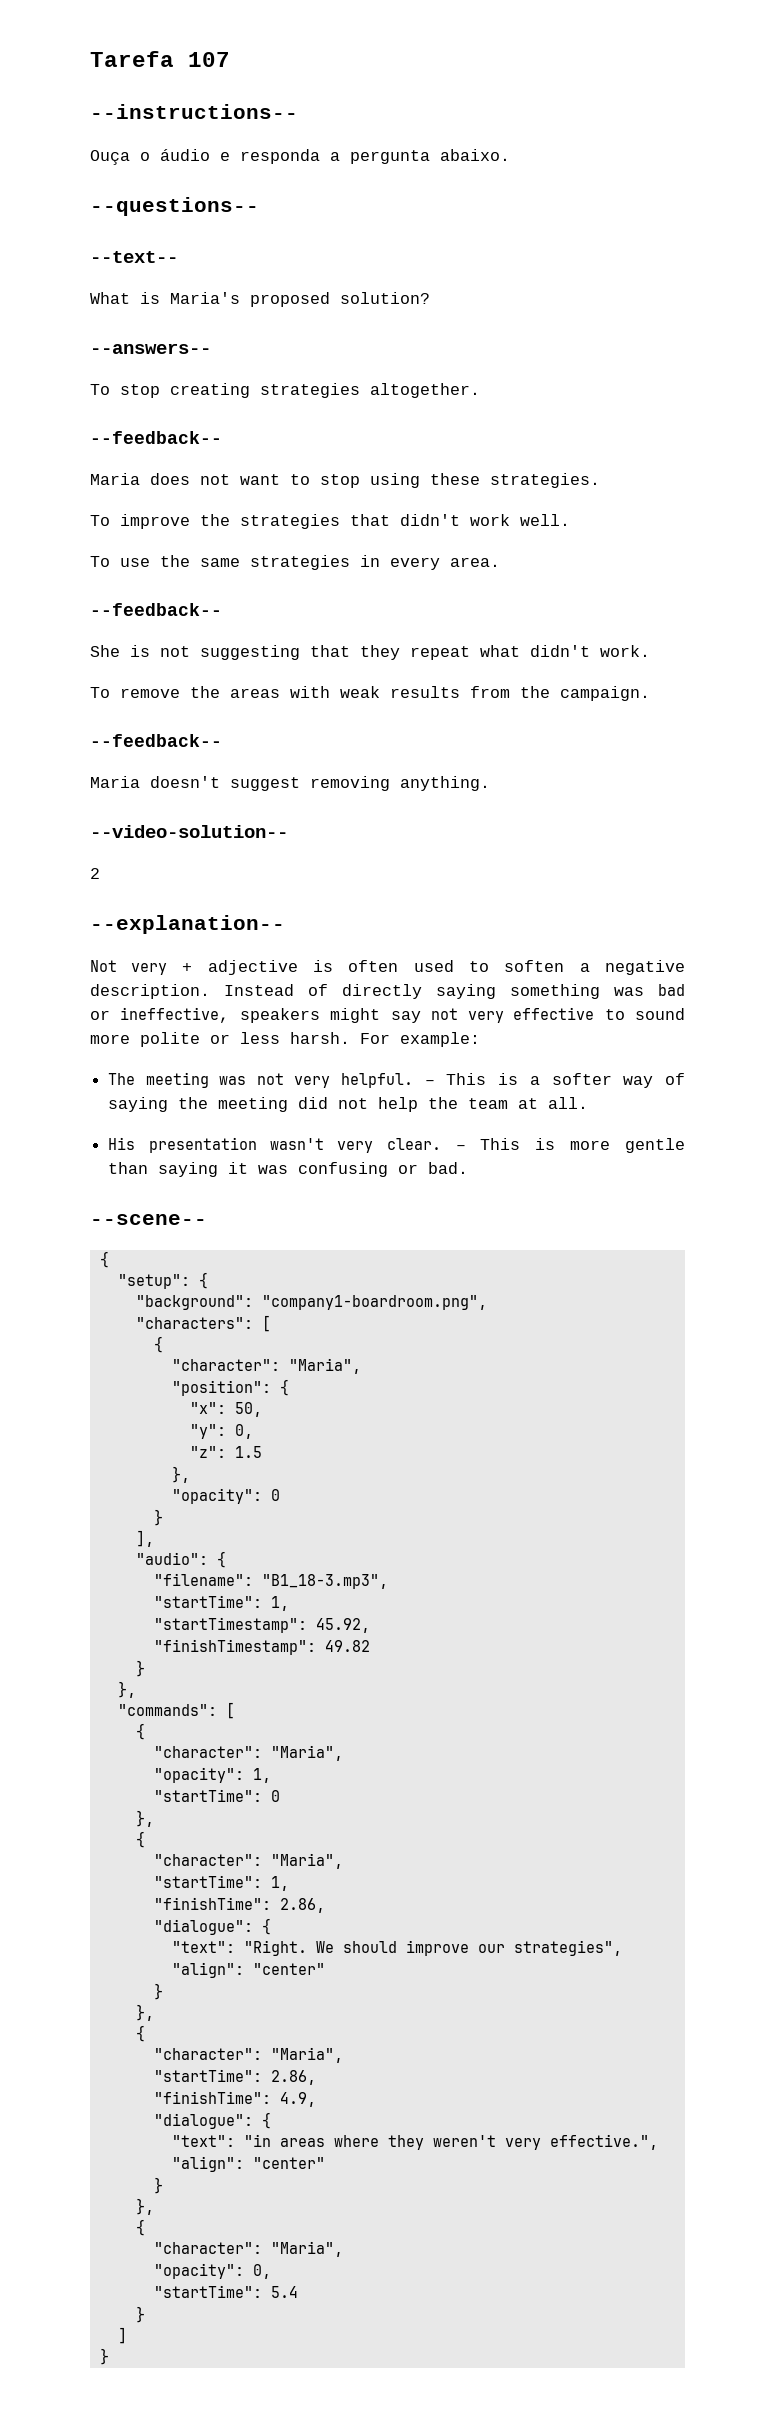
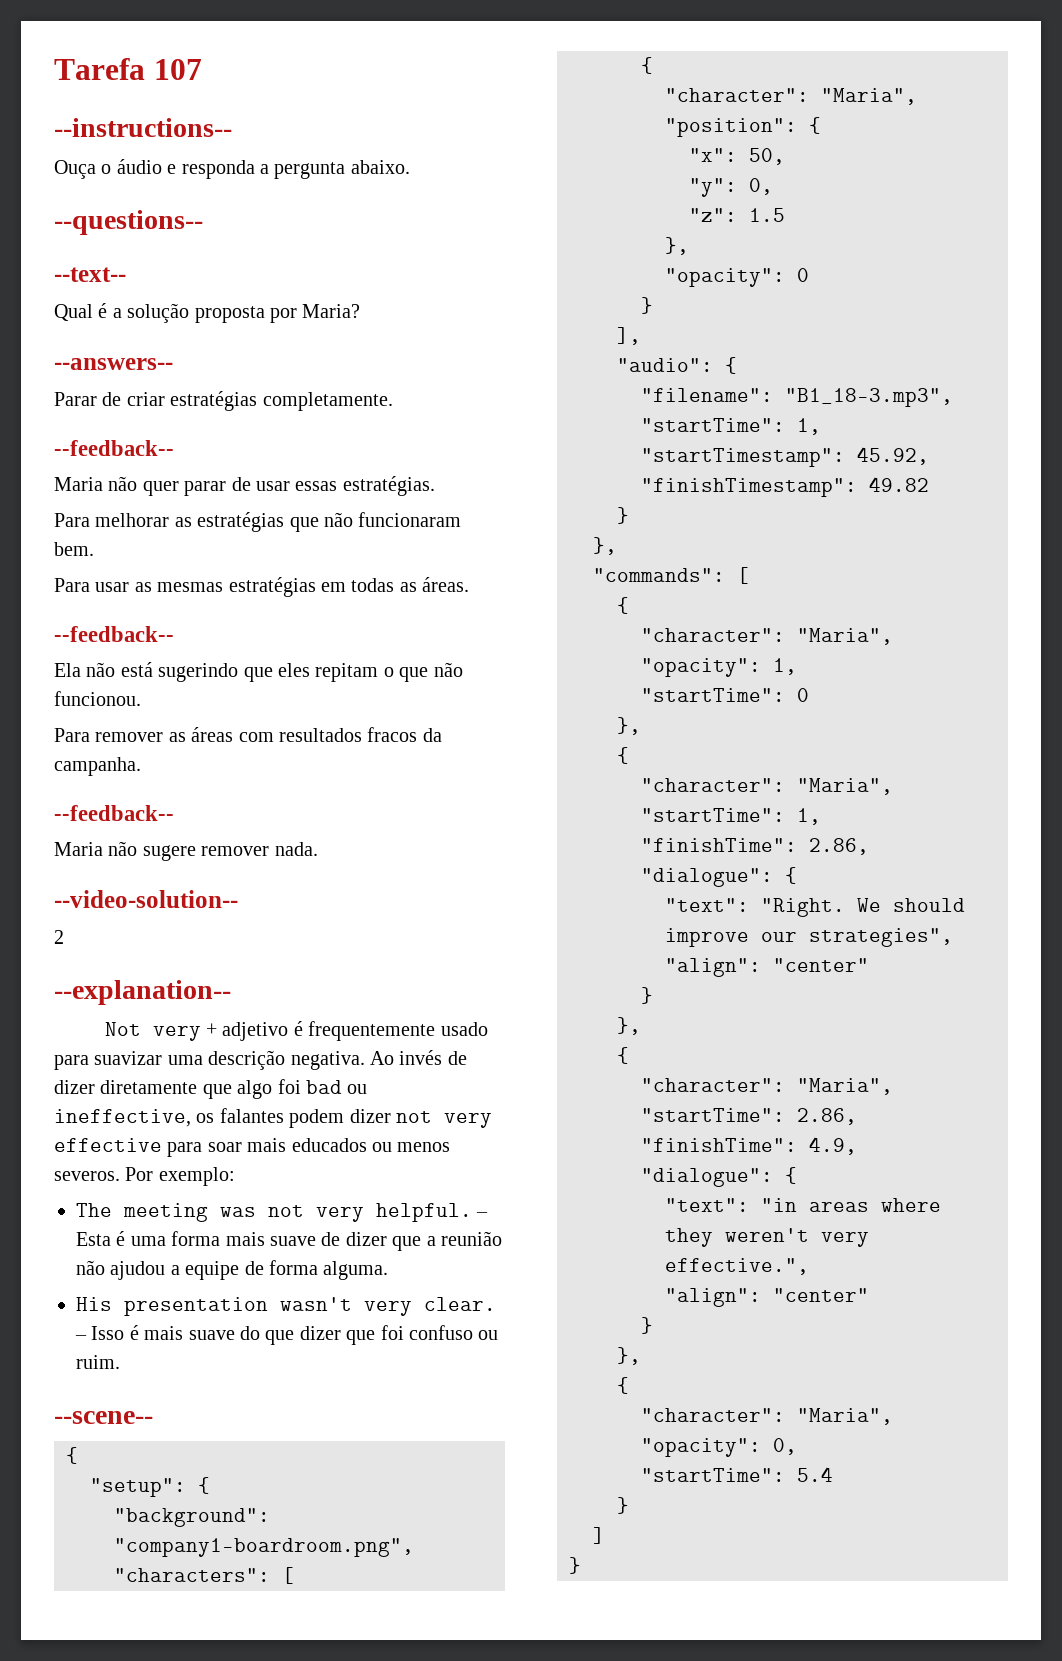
[90,292,430,307] [90,343,211,354] [90,383,480,398] [90,431,222,444] [90,473,600,488] [90,514,570,529] [90,555,500,570] [90,603,222,616] [90,645,650,660] [90,686,650,701] [90,734,222,747] [90,776,490,791] What is Maria's proposed solution? // --answers-- // To stop creating strategies altogether. // --feedback-- // Maria does not want to stop using these strategies. // To improve the strategies that didn't work well. // To use the same strategies in every area. // --feedback-- // She is not suggesting that they repeat what didn't work. // To remove the areas with weak results from the campaign. // --feedback-- // Maria doesn't suggest removing anything. -> [54,303,361,323] [54,358,173,370] [54,391,393,411] [54,440,174,456] [54,476,435,496] [54,512,462,532] [54,542,94,556] [54,577,470,597] [54,626,174,642] [54,662,463,682] [54,691,141,706] [54,727,442,742] [54,757,141,776] [54,805,174,821] [54,841,318,861] Qual é a solução proposta por Maria? // --answers-- // Parar de criar estratégias completamente. // --feedback-- // Maria não quer parar de usar essas estratégias. // Para melhorar as estratégias que não funcionaram bem. // Para usar as mesmas estratégias em todas as áreas. // --feedback-- // Ela não está sugerindo que eles repitam o que não funcionou. // Para remover as áreas com resultados fracos da campanha. // --feedback-- // Maria não sugere remover nada.
[207,960,685,975] [90,984,685,999] [90,1007,686,1023] [90,1032,480,1047] adjective is often used to soften a negative description. Instead of directly saying something was bad or ineffective, speakers might say not very effective to sound more polite or less harsh. For example: -> [222,1021,488,1041] [54,1050,467,1070] [54,1079,368,1099] [54,1108,492,1128] [54,1138,451,1157] [54,1167,235,1186] adjetivo é frequentemente usado para suavizar uma descrição negativa. Ao invés de dizer diretamente que algo foi bad ou ineffective, os falantes podem dizer not very effective para soar mais educados ou menos severos. Por exemplo:
[446,1073,685,1088] [108,1097,589,1112] This is a softer way of saying the meeting did not help the team at all. -> [76,1231,502,1251] [76,1260,389,1280] Esta é uma forma mais suave de dizer que a reunião não ajudou a equipe de forma alguma.
[480,1138,685,1153] [108,1162,469,1177] This is more gentle than saying it was confusing or bad. -> [91,1325,499,1345] [76,1355,120,1369] Isso é mais suave do que dizer que foi confuso ou ruim.

